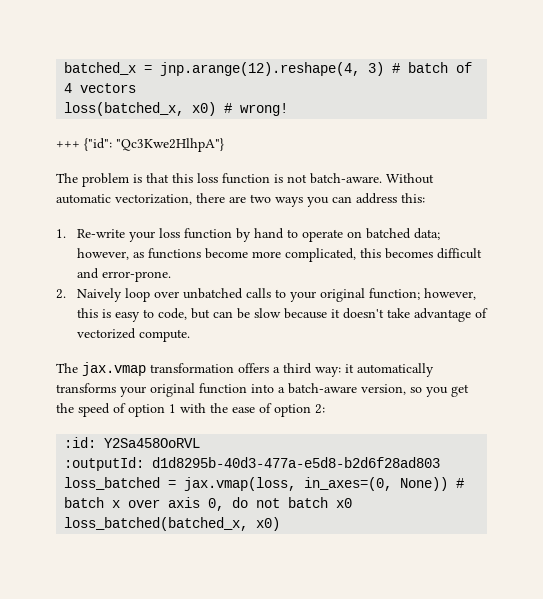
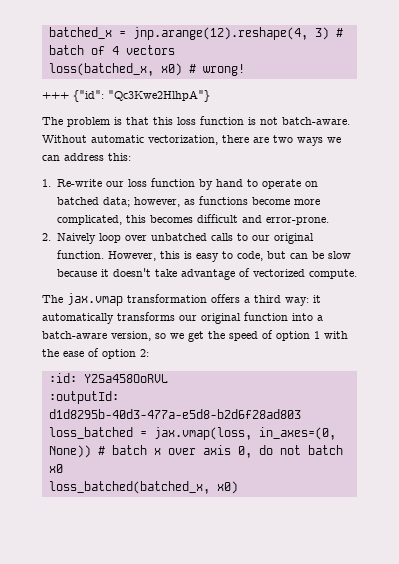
[307,197,329,207] you -> [327,137,341,143] we
[128,231,155,242] your -> [105,181,124,187] our
[289,288,476,302] your original function; however, -> [251,233,314,244] [56,250,156,261] our original function. However,
[120,386,146,397] your -> [179,315,197,321] our
[426,387,448,397] you -> [170,333,184,339] we

